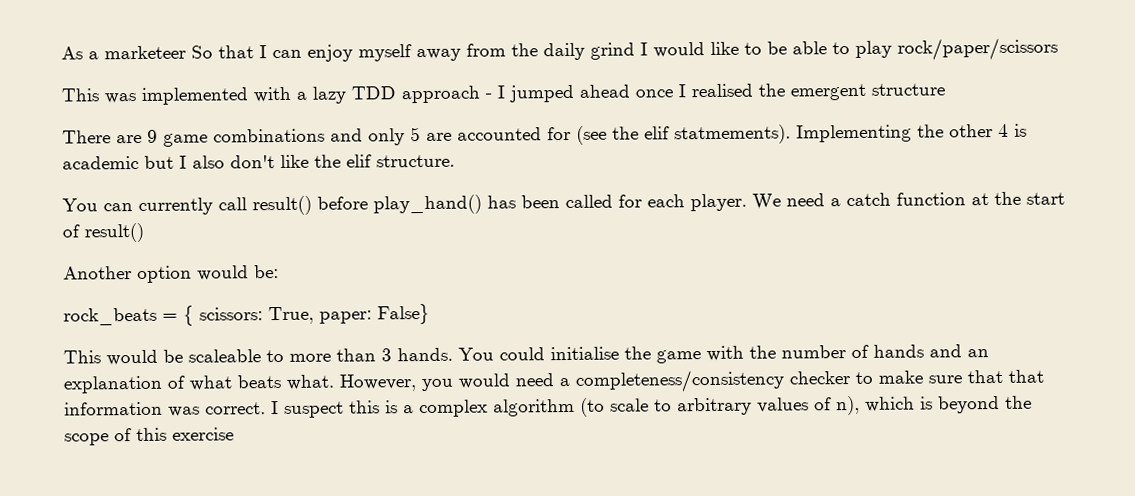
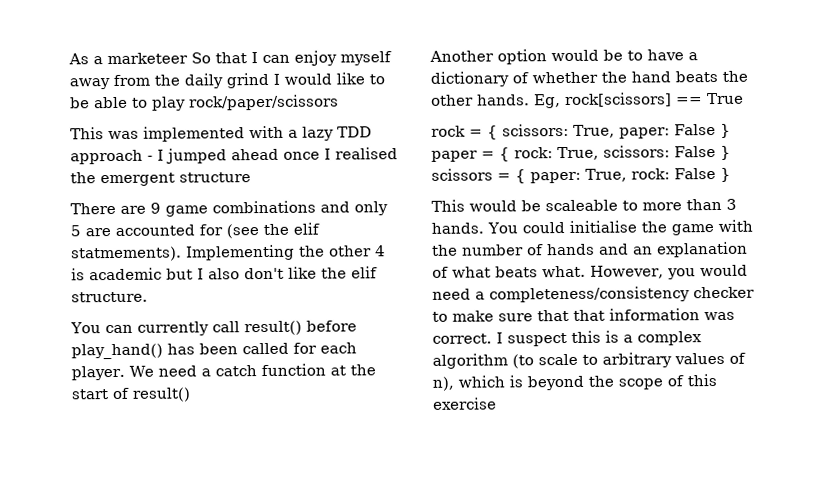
[254,265,279,279] [63,307,157,326] be: // rock_beats -> [603,49,698,61] [430,70,748,87] [431,92,744,109] [431,125,466,137] be to have a dictionary of whether the hand beats the other hands. Eg, rock[scissors] == True // rock
[377,303,430,325] False} -> [674,123,731,138] [431,145,731,162] [431,167,731,184] False } paper = { rock: True, scissors: False } scissors = { paper: True, rock: False }

